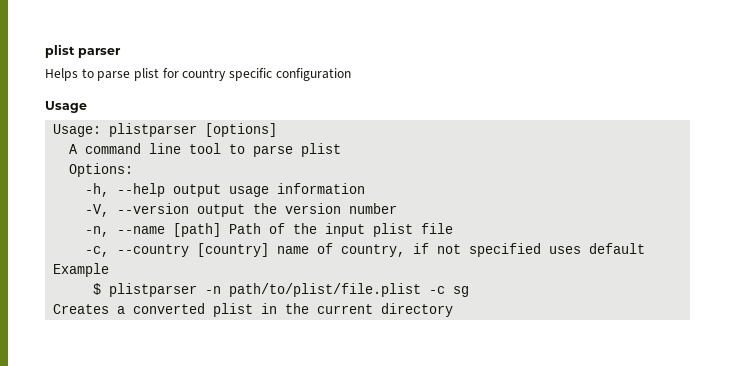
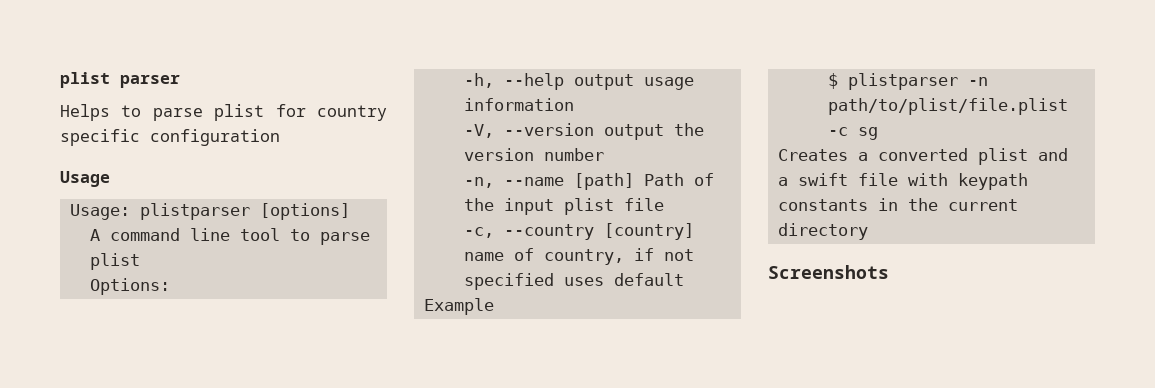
(254, 310) none -> [1037,148,1068,161] [777,173,1028,190] [777,199,868,211] and a swift file with keypath constants
(454, 310) none -> [768,265,889,279] // Screenshots

